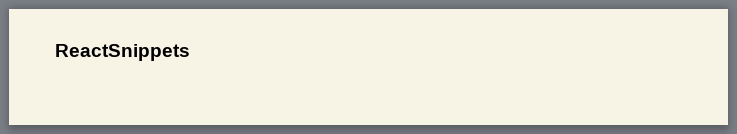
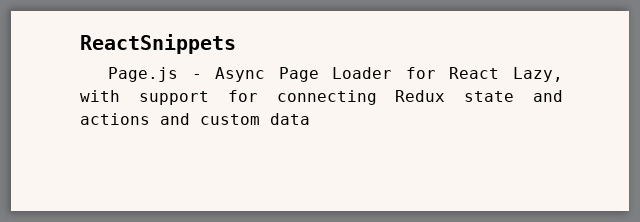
(190, 52) none -> [108,67,563,82] [80,90,563,105] [80,113,310,125] // Page.js - Async Page Loader for React Lazy, with support for connecting Redux state and actions and custom data

